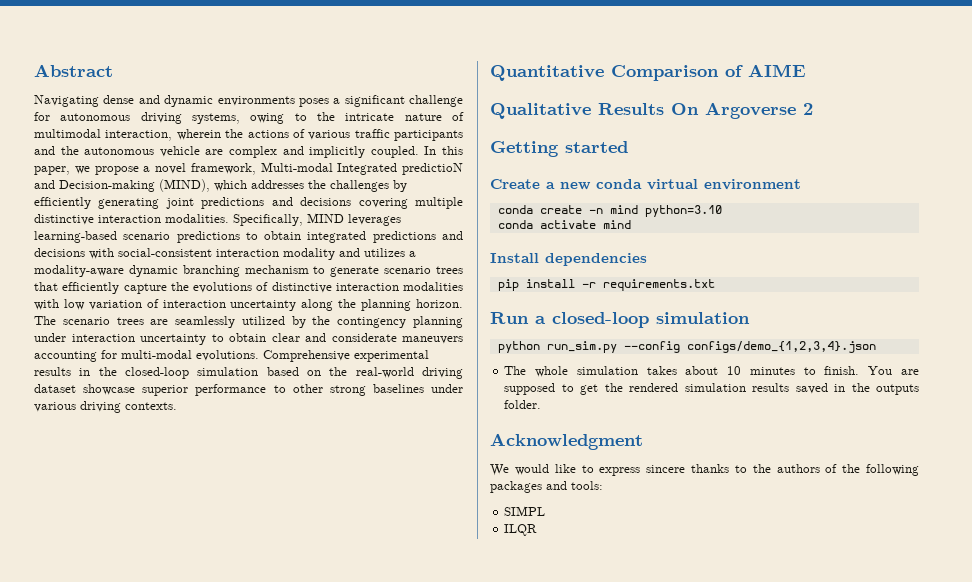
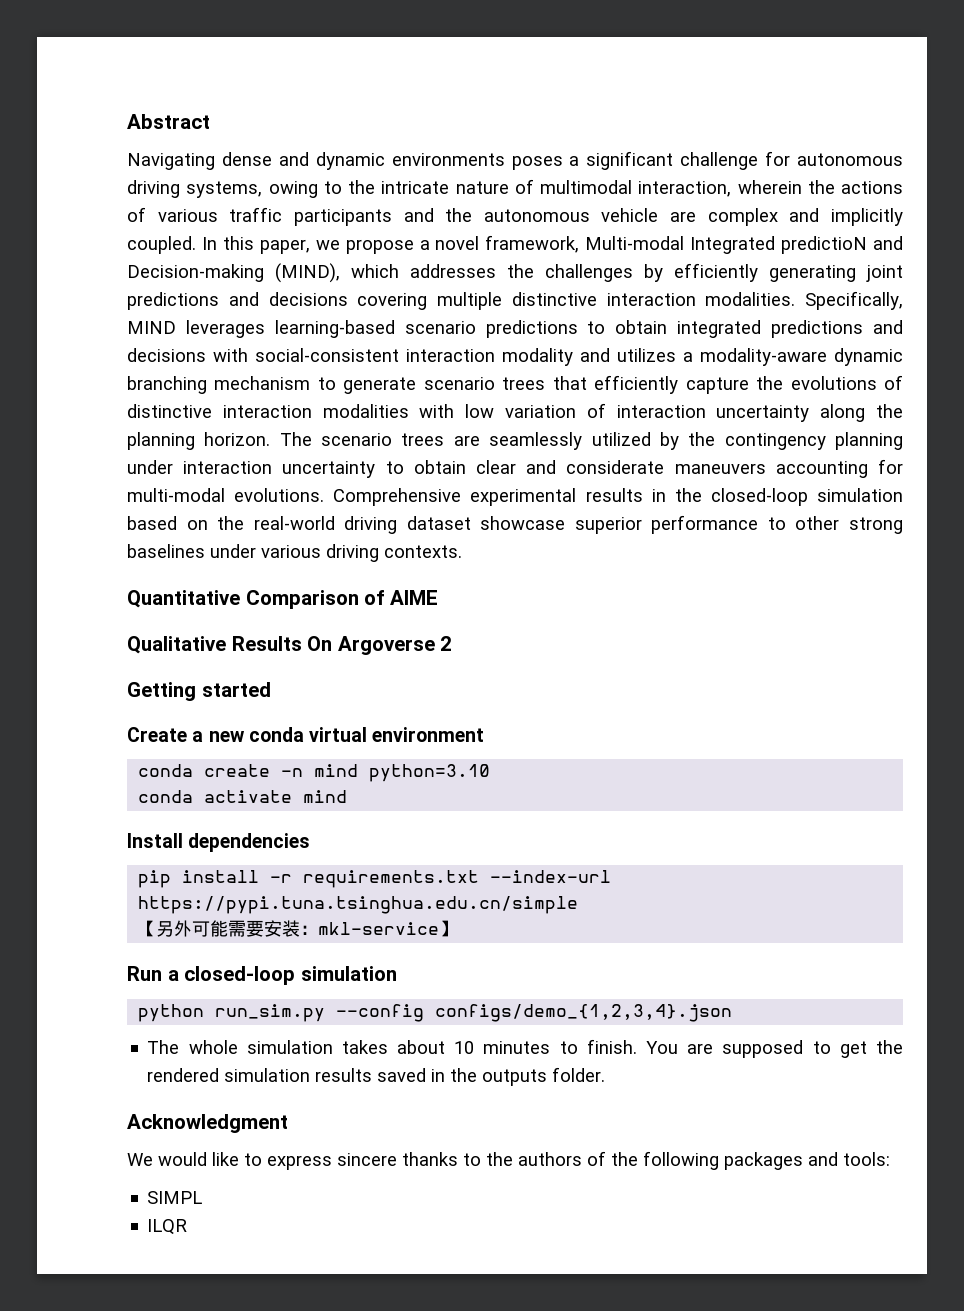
(715, 285) none -> [490,870,612,883] [138,896,579,914] [138,920,458,937] --index-url https://pypi.tuna.tsinghua.edu.cn/simple // 【另外可能需要安装：mkl-service】

